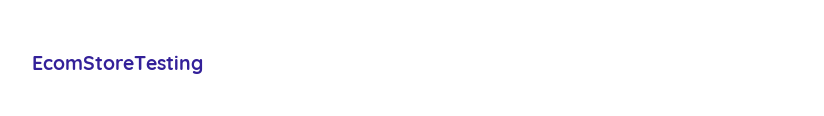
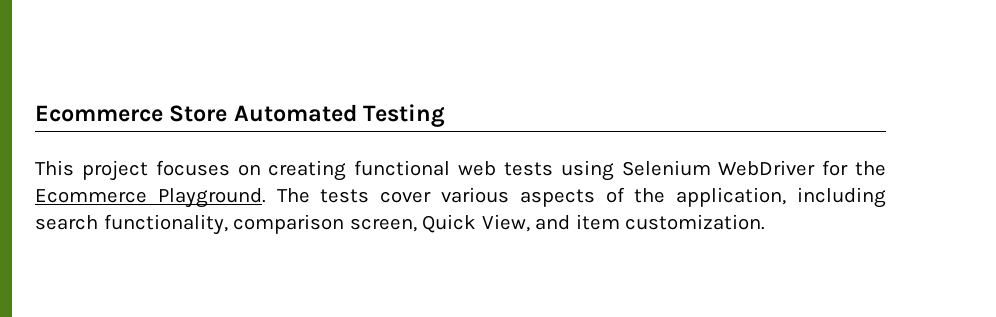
[32,55,203,74] EcomStoreTesting -> [35,104,446,127] [35,160,887,181] [35,187,886,208] [35,214,766,235] Ecommerce Store Automated Testing // This project focuses on creating functional web tests using Selenium WebDriver for the Ecommerce Playground. The tests cover various aspects of the application, including search functionality, comparison screen, Quick View, and item customization.

